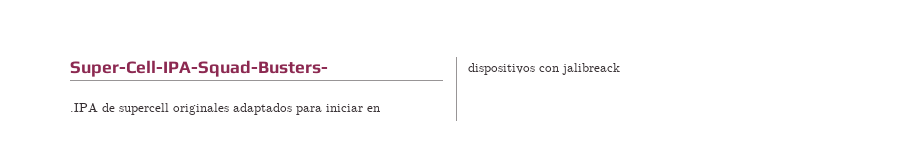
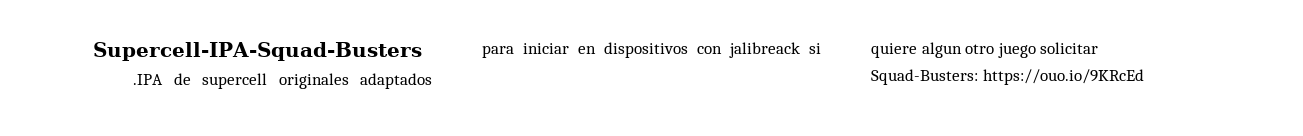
[70,60,328,77] Super-Cell-IPA-Squad-Busters- -> [93,42,422,61] Supercell-IPA-Squad-Busters
(620, 69) none -> [809,42,1099,58] [871,69,1144,85] si quiere algun otro juego solicitar // Squad-Busters: https://ouo.io/9KRcEd

